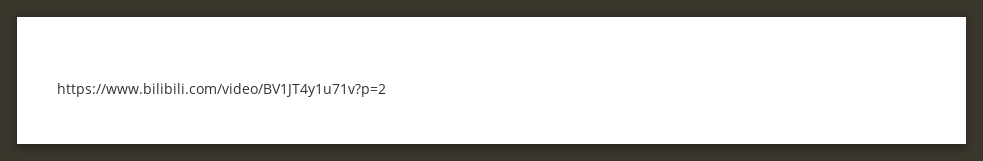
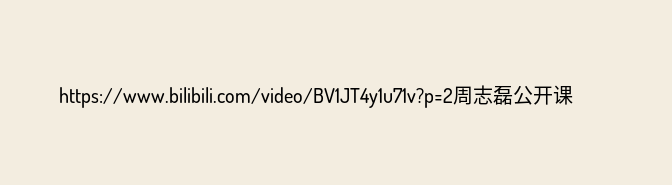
(386, 90) none -> [452,85,573,105] 周志磊公开课

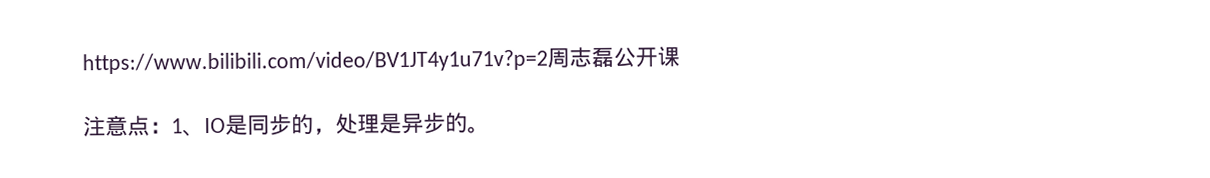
(573, 95) none -> [83,112,490,137] // 注意点：1、IO是同步的，处理是异步的。

